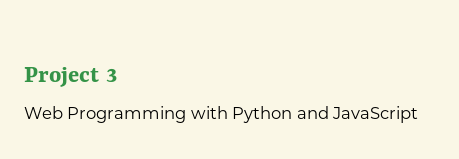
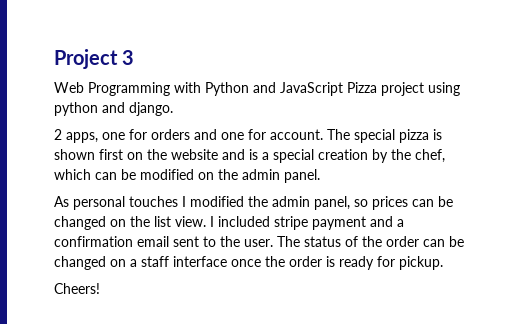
(419, 114) none -> [347,82,460,96] [54,102,173,116] [54,129,442,143] [54,149,445,163] [54,169,320,183] [54,196,453,210] [54,216,404,230] [54,236,464,247] [54,256,443,270] [54,283,100,294] Pizza project using python and django. // 2 apps, one for orders and one for account. The special pizza is shown first on the website and is a special creation by the chef, which can be modified on the admin panel. // As personal touches I modified the admin panel, so prices can be changed on the list view. I included stripe payment and a confirmation email sent to the user. The status of the order can be changed on a staff interface once the order is ready for pickup. // Cheers!

